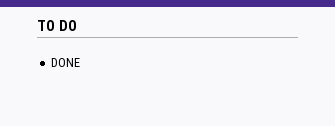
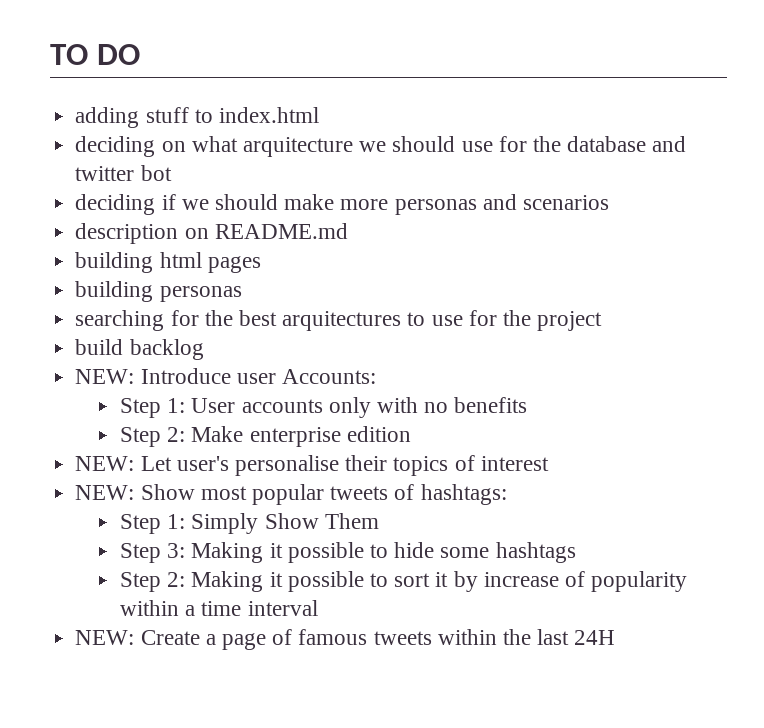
[50,58,80,67] DONE -> [75,107,319,128] [75,136,687,157] [75,165,172,181] [75,194,609,215] [75,223,348,244] [75,252,261,273] [75,281,242,302] [75,310,603,331] [75,339,204,360] [75,368,376,384] [119,397,528,418] [119,426,411,447] [75,455,549,476] [75,484,507,505] [119,513,379,534] [119,542,576,563] [119,571,688,592] [119,600,318,616] [75,629,616,650] adding stuff to index.html // deciding on what arquitecture we should use for the database and twitter bot // deciding if we should make more personas and scenarios // description on README.md // building html pages // building personas // searching for the best arquitectures to use for the project // build backlog // NEW: Introduce user Accounts: // Step 1: User accounts only with no benefits // Step 2: Make enterprise edition // NEW: Let user's personalise their topics of interest // NEW: Show most popular tweets of hashtags: // Step 1: Simply Show Them // Step 3: Making it possible to hide some hashtags // Step 2: Making it possible to sort it by increase of popularity within a time interval // NEW: Create a page of famous tweets within the last 24H

